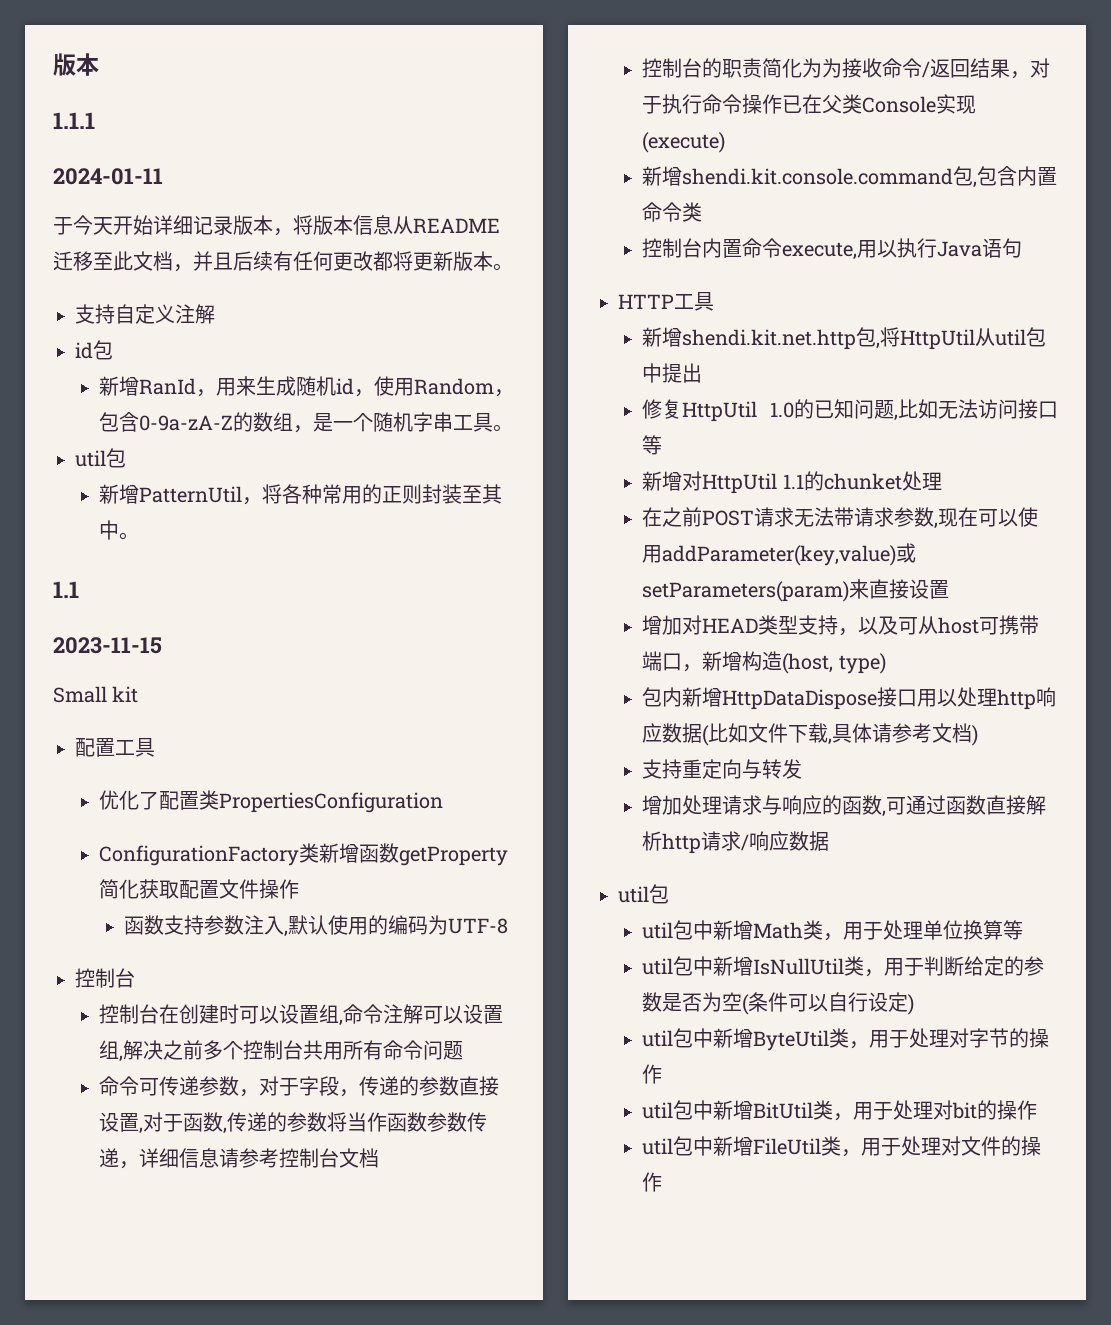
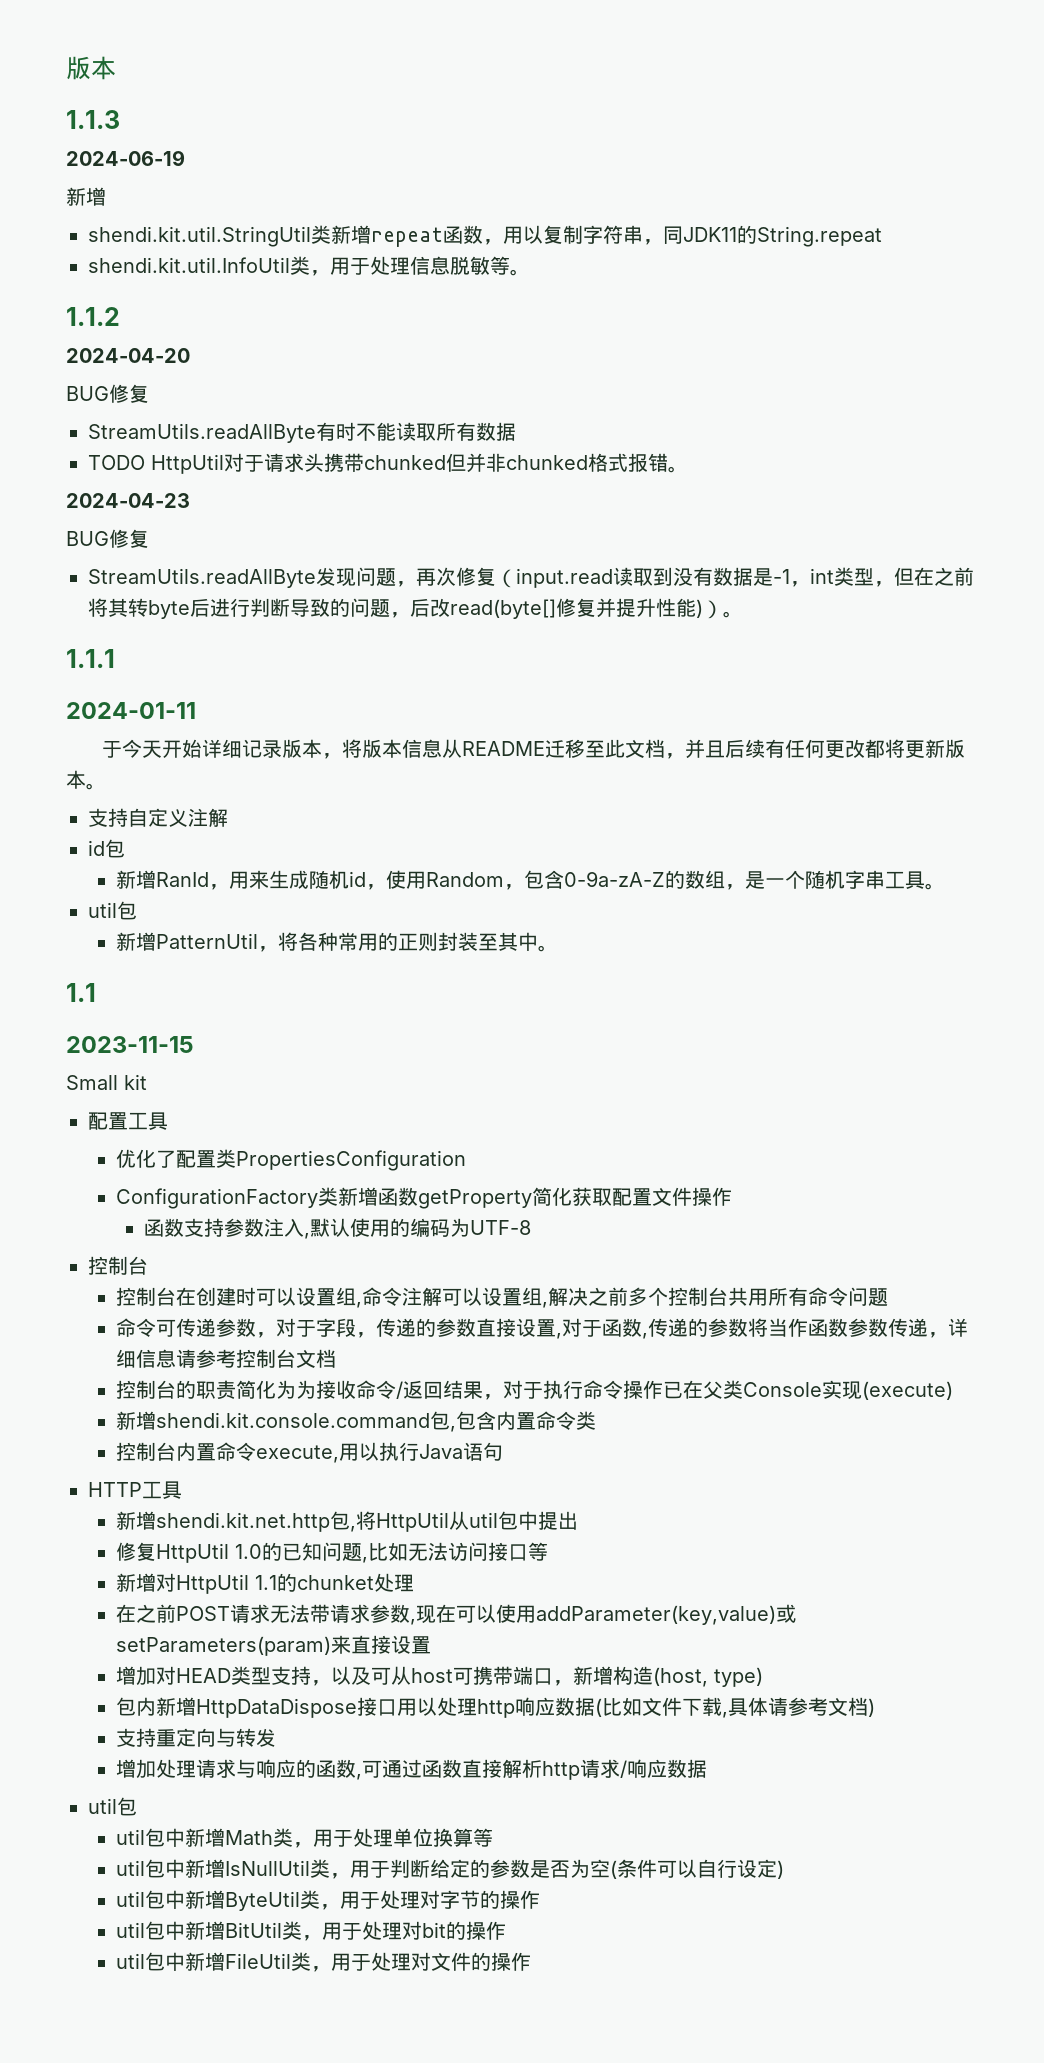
[53,53,99,76] 版本 -> [66,56,116,80] [66,110,120,129] [66,150,185,166] [66,187,106,206] [88,225,882,247] [88,256,530,276] [66,307,120,326] [66,348,190,363] [66,384,149,403] [88,422,516,443] [88,453,688,474] [66,493,190,508] [66,529,149,548] [88,567,974,588] [88,598,743,619] 版本 // 1.1.3 // 2024-06-19 // 新增 // shendi.kit.util.StringUtil类新增repeat函数，用以复制字符串，同JDK11的String.repeat // shendi.kit.util.InfoUtil类，用于处理信息脱敏等。 // 1.1.2 // 2024-04-20 // BUG修复 // StreamUtils.readAllByte有时不能读取所有数据 // TODO HttpUtil对于请求头携带chunked但并非chunked格式报错。 // 2024-04-23 // BUG修复 // StreamUtils.readAllByte发现问题，再次修复（input.read读取到没有数据是-1，int类型，但在之前将其转byte后进行判断导致的问题，后改read(byte[]修复并提升性能)）。

